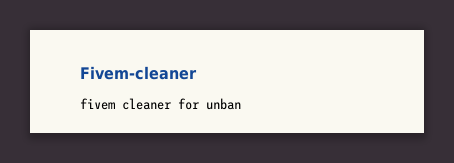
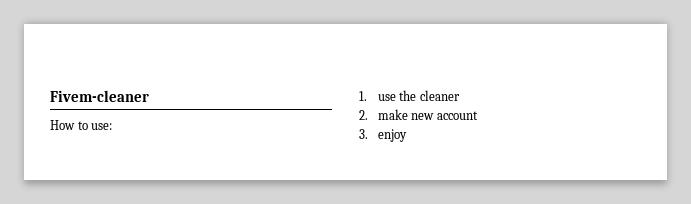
[80,98,241,110] fivem cleaner for unban -> [50,120,113,130] [359,90,460,101] [359,109,478,120] [359,129,407,142] How to use: // 1. use the cleaner // 2. make new account // 3. enjoy

